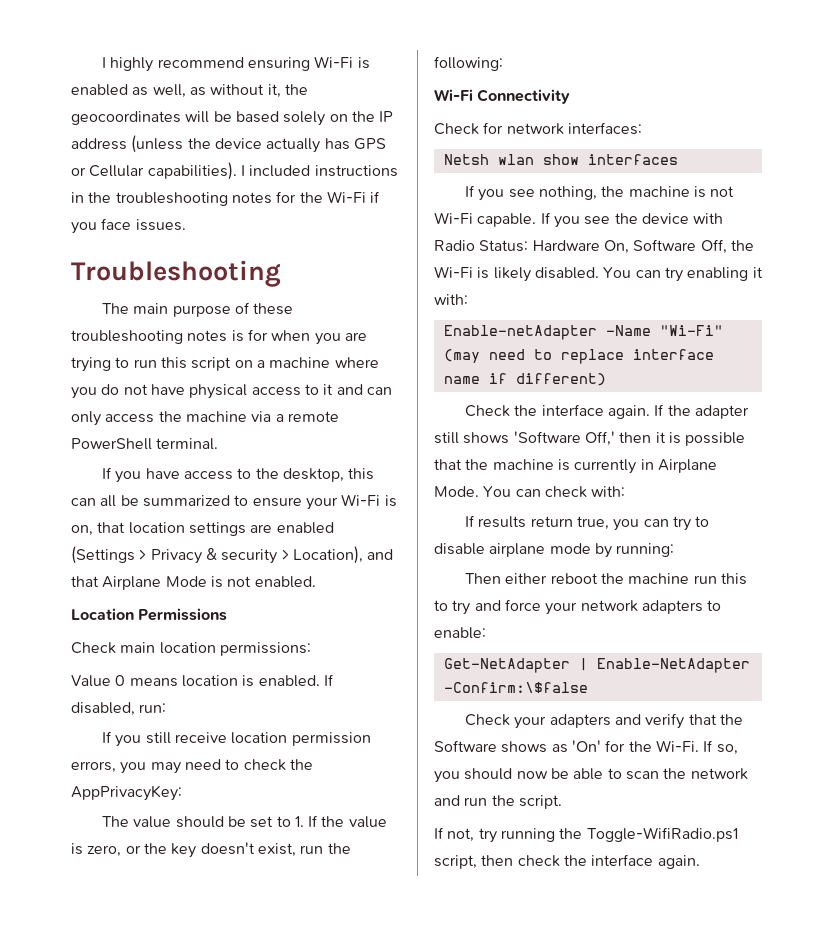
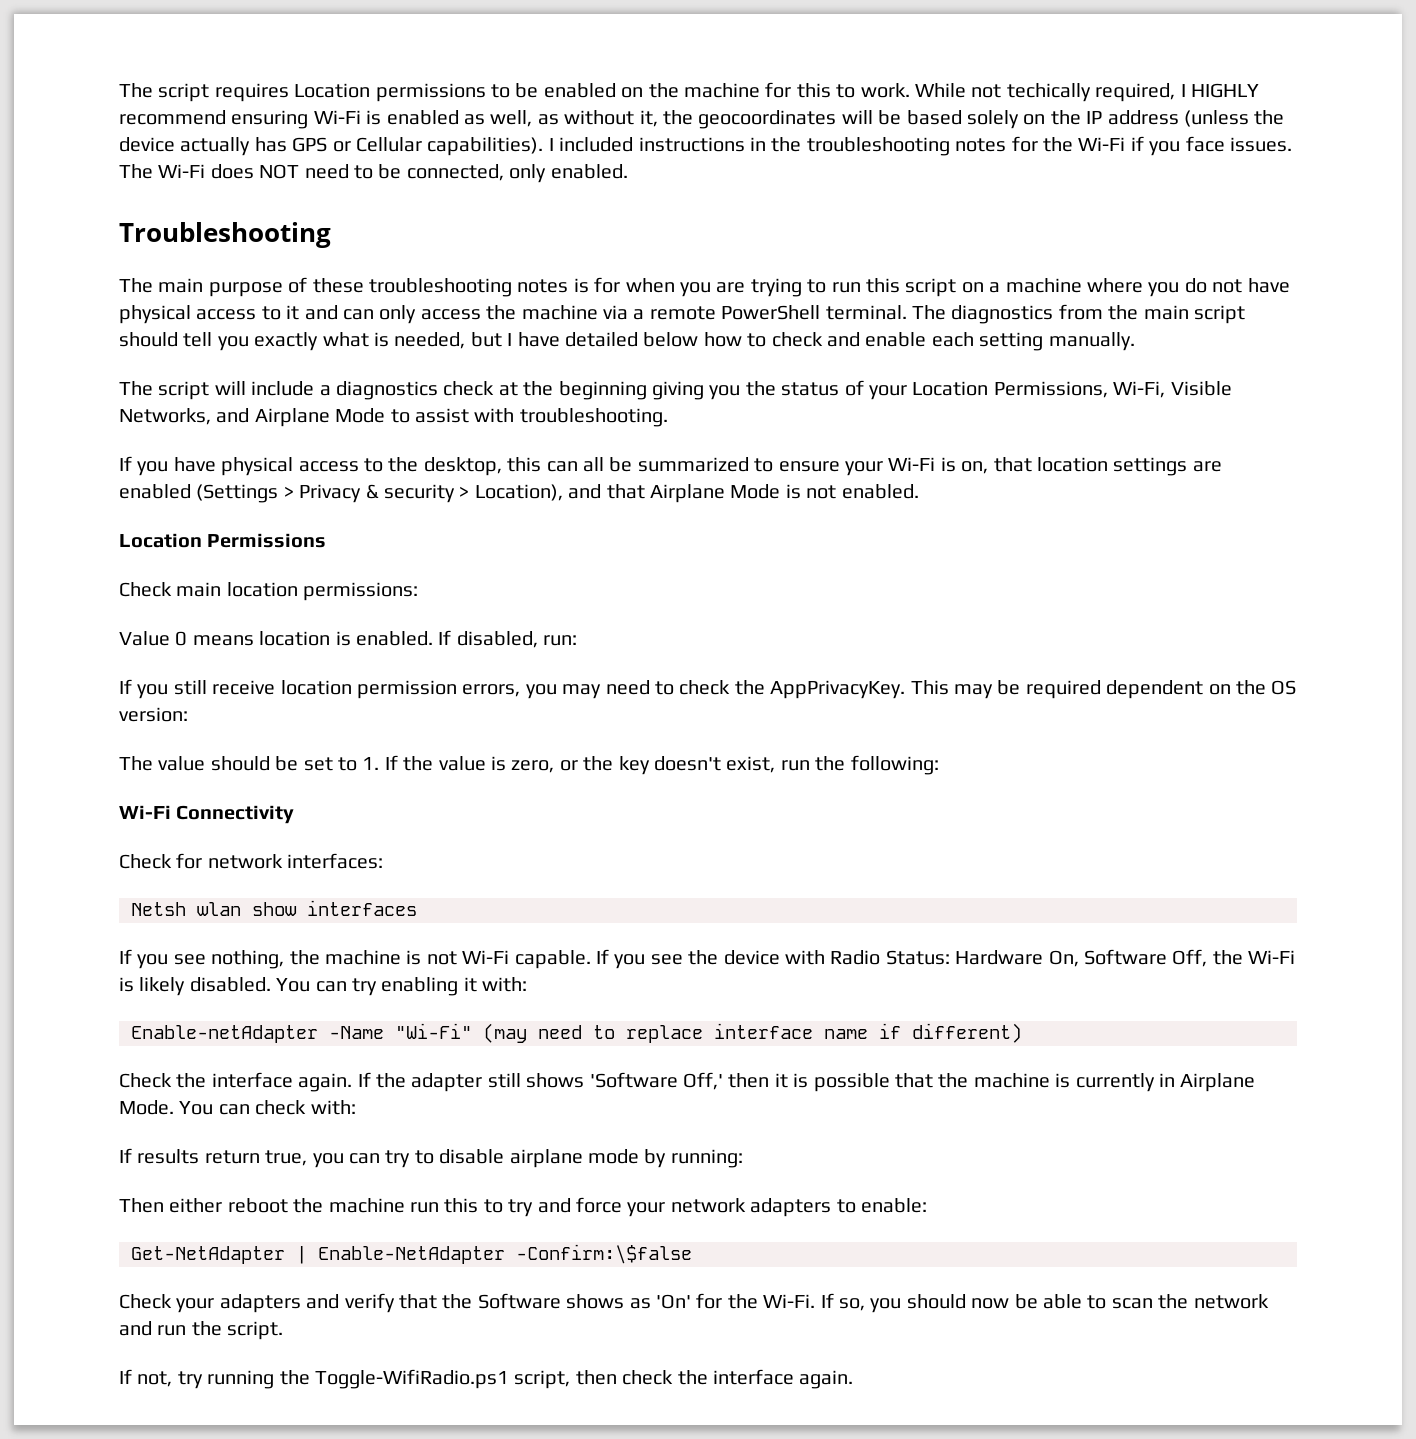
[101,57,154,72] I highly -> [119,82,1259,102] The script requires Location permissions to be enabled on the machine for this to work. While not techically required, I HIGHLY
(186, 225) none -> [119,164,628,183] The Wi-Fi does NOT need to be connected, only enabled.
(219, 444) none -> [911,304,1245,324] [119,332,1135,351] [119,380,1232,400] [119,408,668,427] The diagnostics from the main script should tell you exactly what is needed, but I have detailed below how to check and enable each setting manually. // The script will include a diagnostics check at the beginning giving you the status of your Location Permissions, Wi-Fi, Visible Networks, and Airplane Mode to assist with troubleshooting.
(180, 473) none -> [221,457,294,476] physical
[71,785,182,801] AppPrivacyKey: -> [770,680,1297,699] [119,707,188,722] AppPrivacyKey. This may be required dependent on the OS version:

